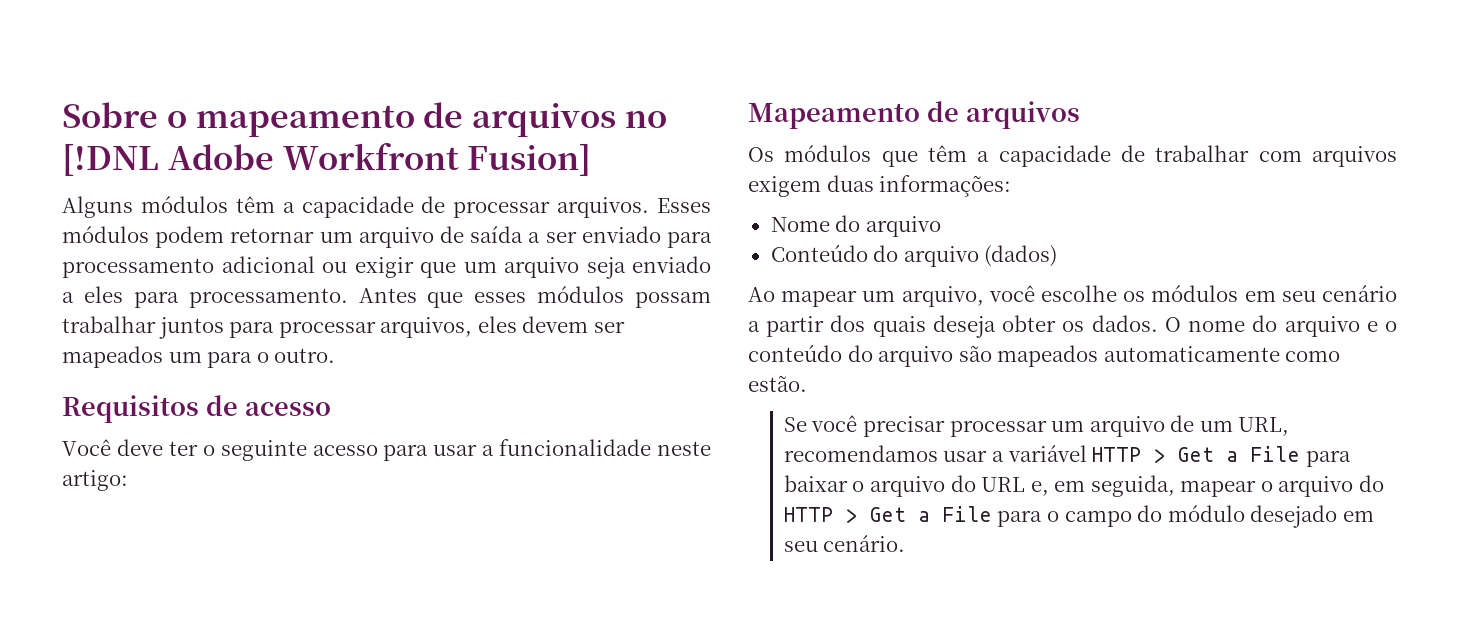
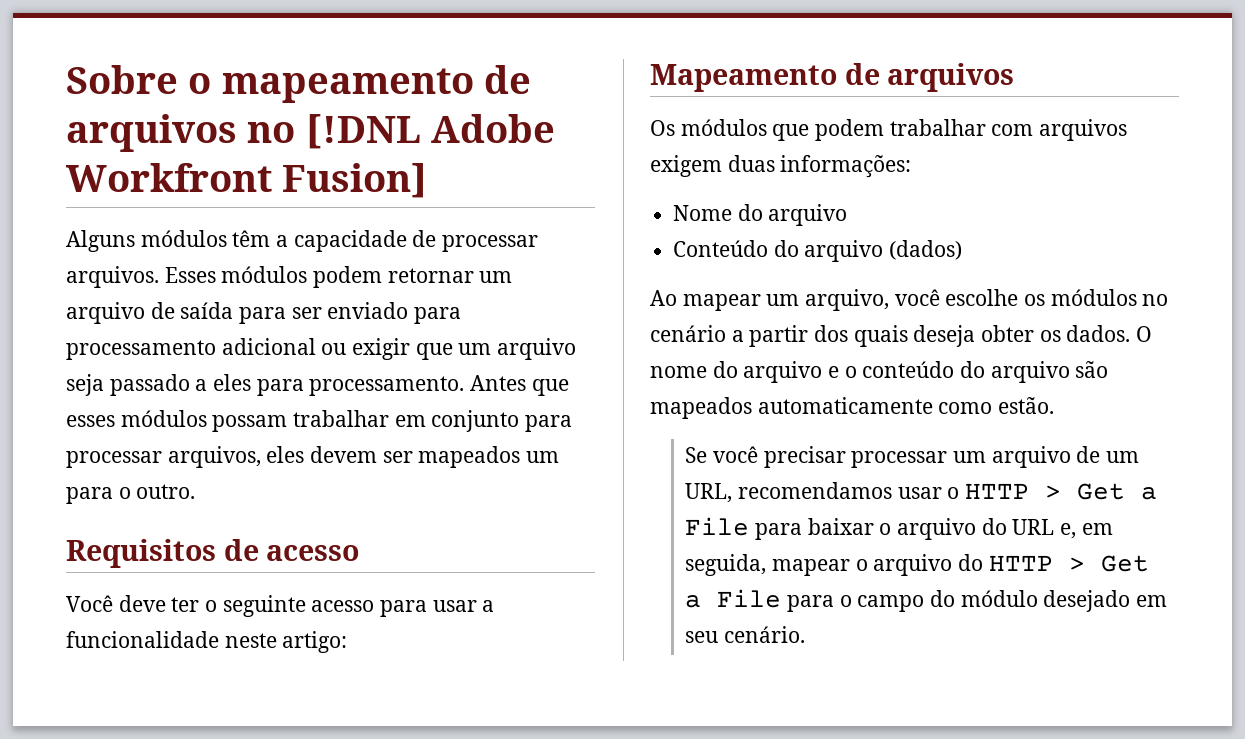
[528,232,541,243] a -> [239,307,287,324] para
[632,256,711,273] enviado -> [109,374,190,396] passado
[158,317,224,339] juntos -> [394,410,520,432] em conjunto
[928,145,1145,167] têm a capacidade de -> [815,119,885,141] podem
[1244,290,1316,302] em seu -> [1142,294,1169,306] no
[992,445,1087,462] a variável -> [947,487,960,499] o

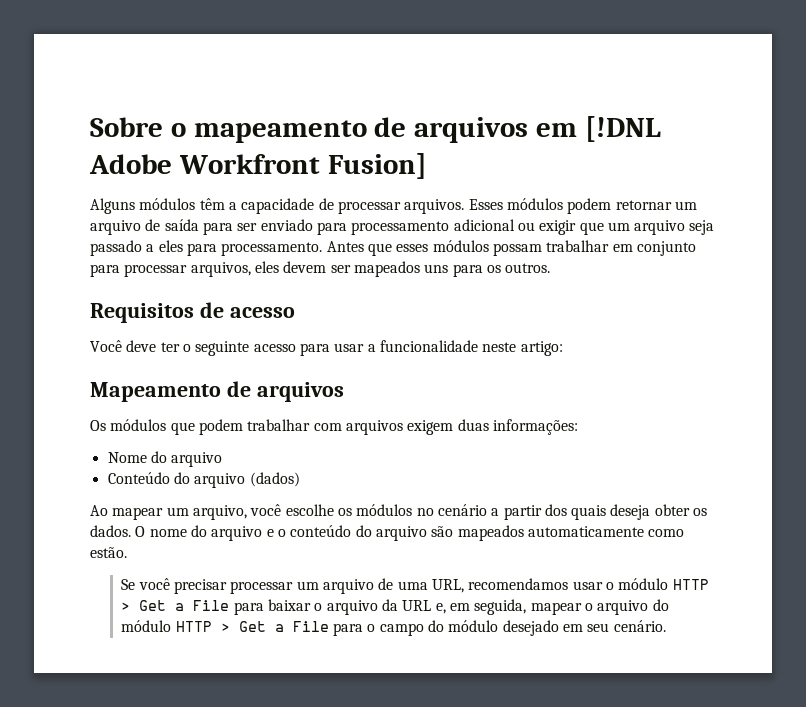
[247,122,296,143] no -> [536,123,578,137] em
[526,451,560,463] [66,484,196,504] um para o outro. -> [424,263,551,277] uns para os outros.
[1106,451,1140,463] um -> [397,581,428,590] uma
(960, 493) none -> [618,578,669,590] módulo
[981,518,1007,535] do -> [382,599,399,611] da
(984, 562) none -> [121,620,172,632] módulo

